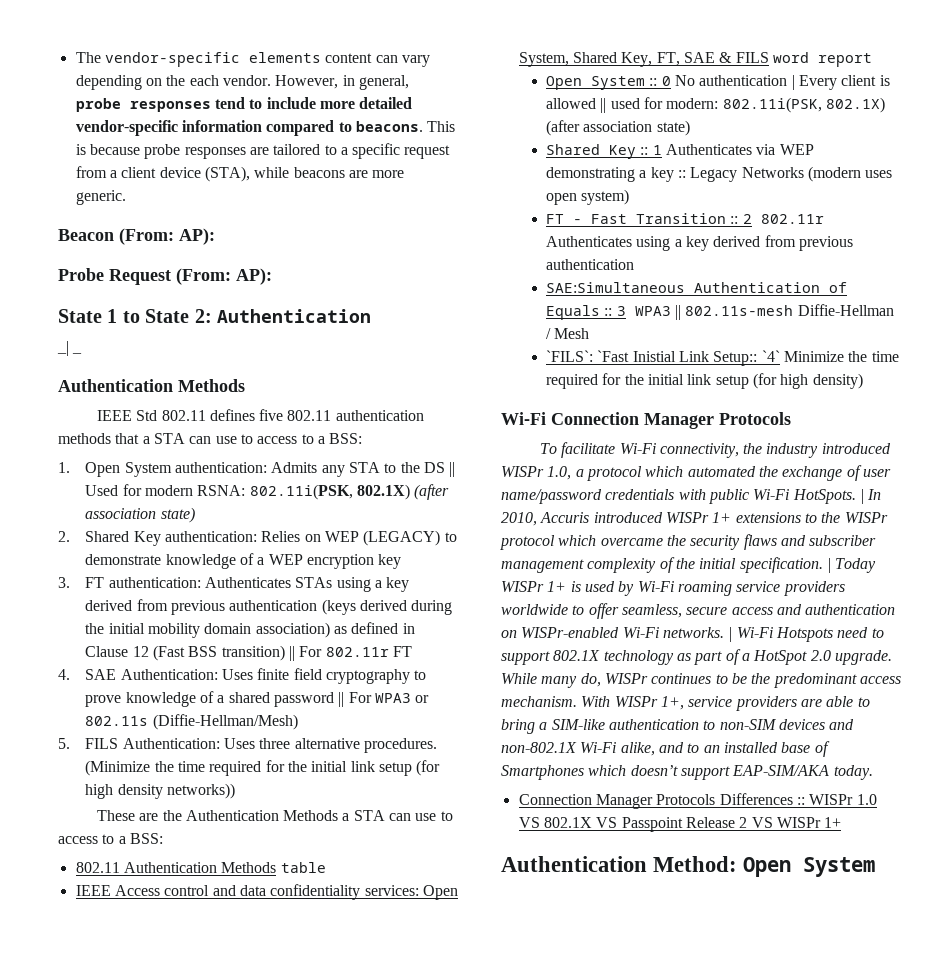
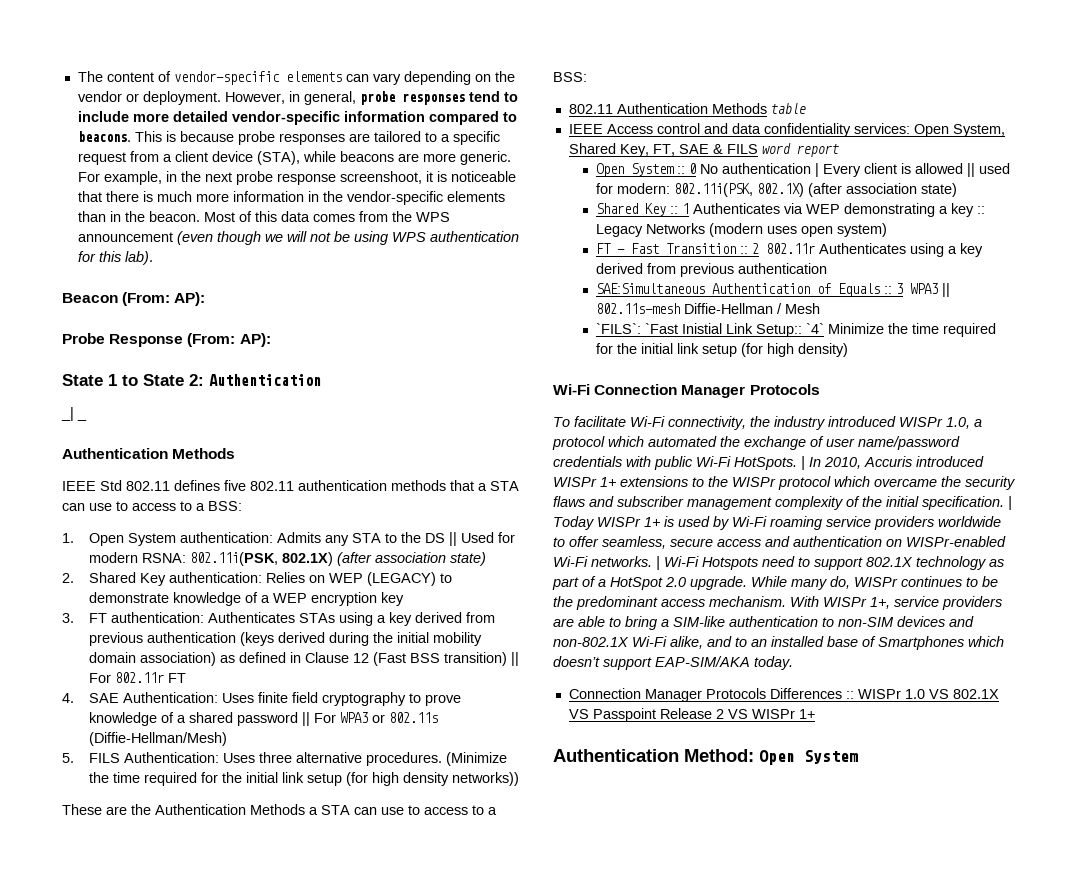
[104,52,373,67] vendor-specific elements content -> [106,71,342,85] content of vendor-specific elements
[189,75,271,86] each vendor. -> [77,91,221,105] vendor or deployment.
(126, 197) none -> [77,171,516,185] [77,191,505,205] [77,211,450,222] [77,231,519,245] [77,251,153,265] For example, in the next probe response screenshoot, it is noticeable that there is much more information in the vendor-specific elements than in the beacon. Most of this data comes from the WPS announcement (even though we will not be using WPS authentication for this lab).
[109,269,171,285] Request -> [109,334,184,347] Response

